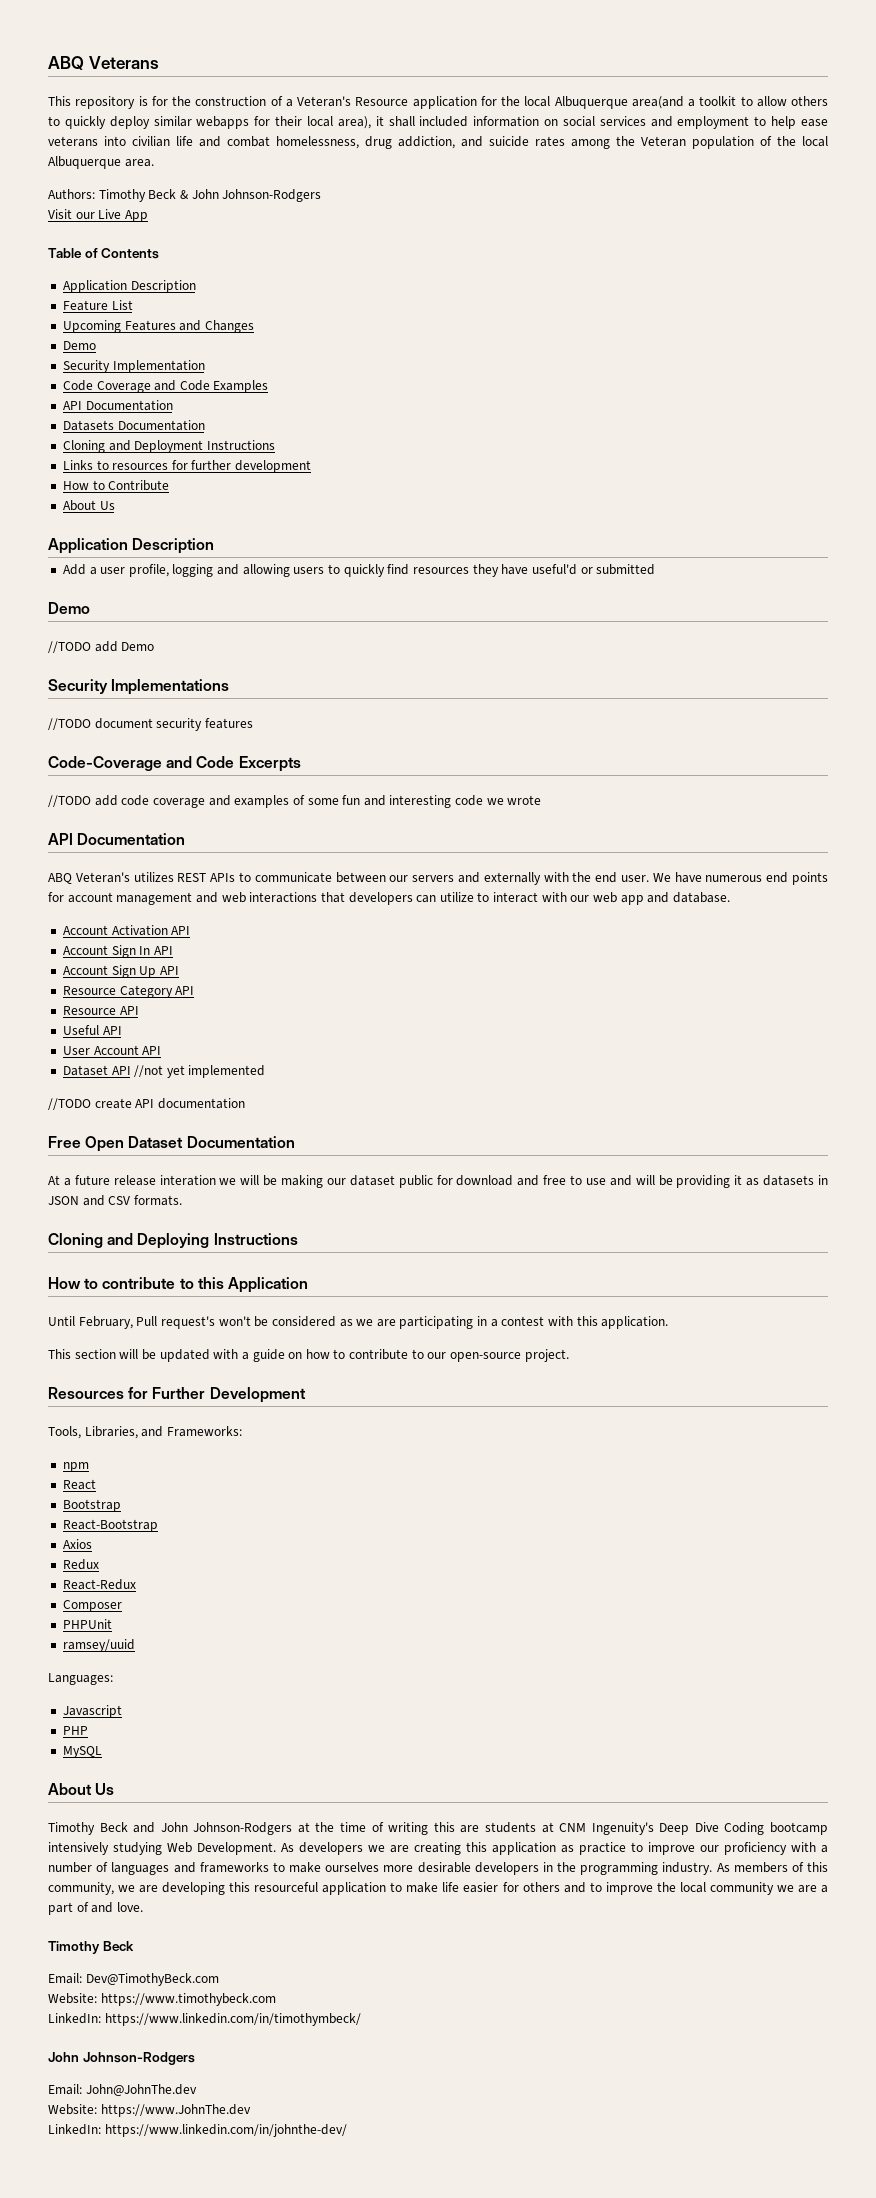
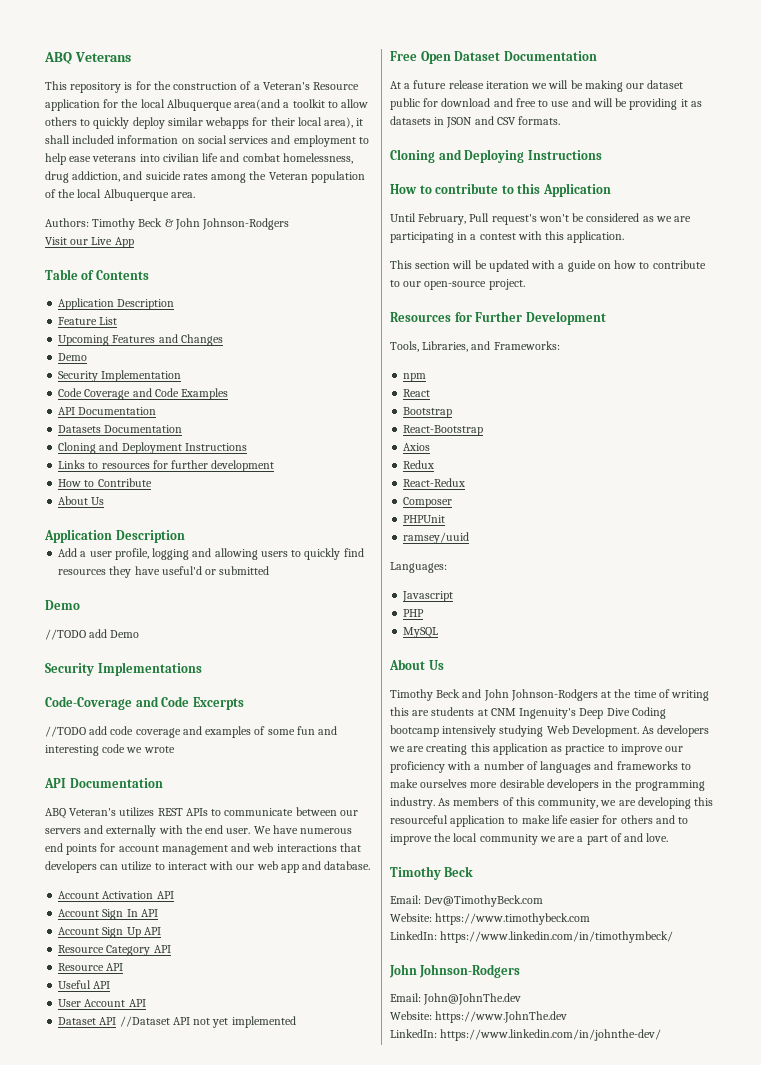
[48,718,253,731] // //TODO document security features -> (202, 669) none
[134,1065,164,1077] //not -> [119,1016,211,1027] //Dataset API not
[48,1098,245,1110] // //TODO create API documentation -> (296, 1022) none
[159,1175,216,1186] interation -> [485,81,529,89] iteration

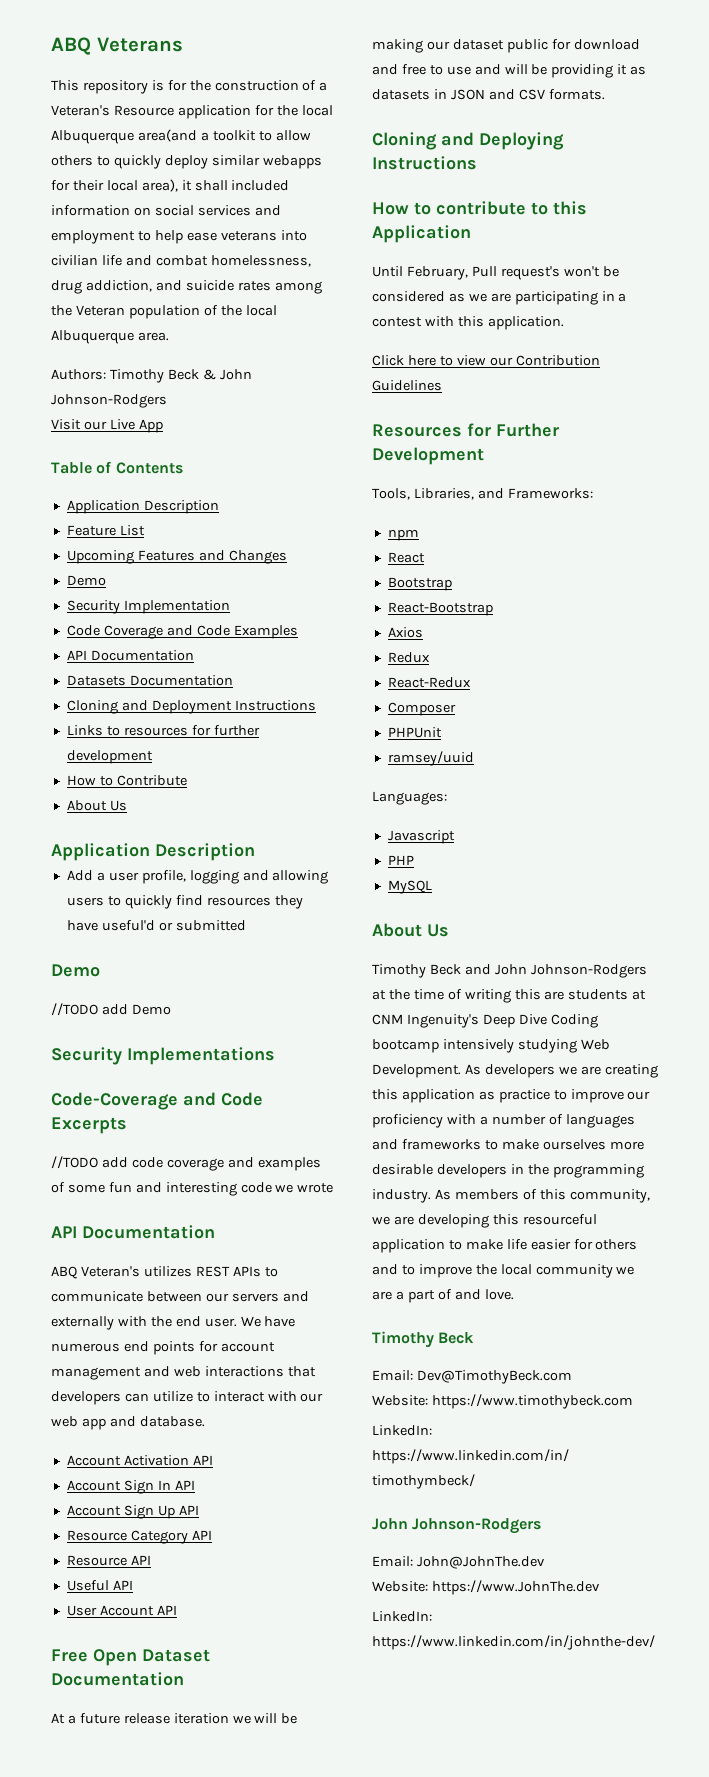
[58,1016,296,1028] // Dataset API //Dataset API not yet implemented -> (177, 1610) none
[390,260,706,272] [390,279,525,290] This section will be updated with a guide on how to contribute to our open-source project. -> [372,355,600,366] [372,380,442,391] Click here to view our Contribution Guidelines

